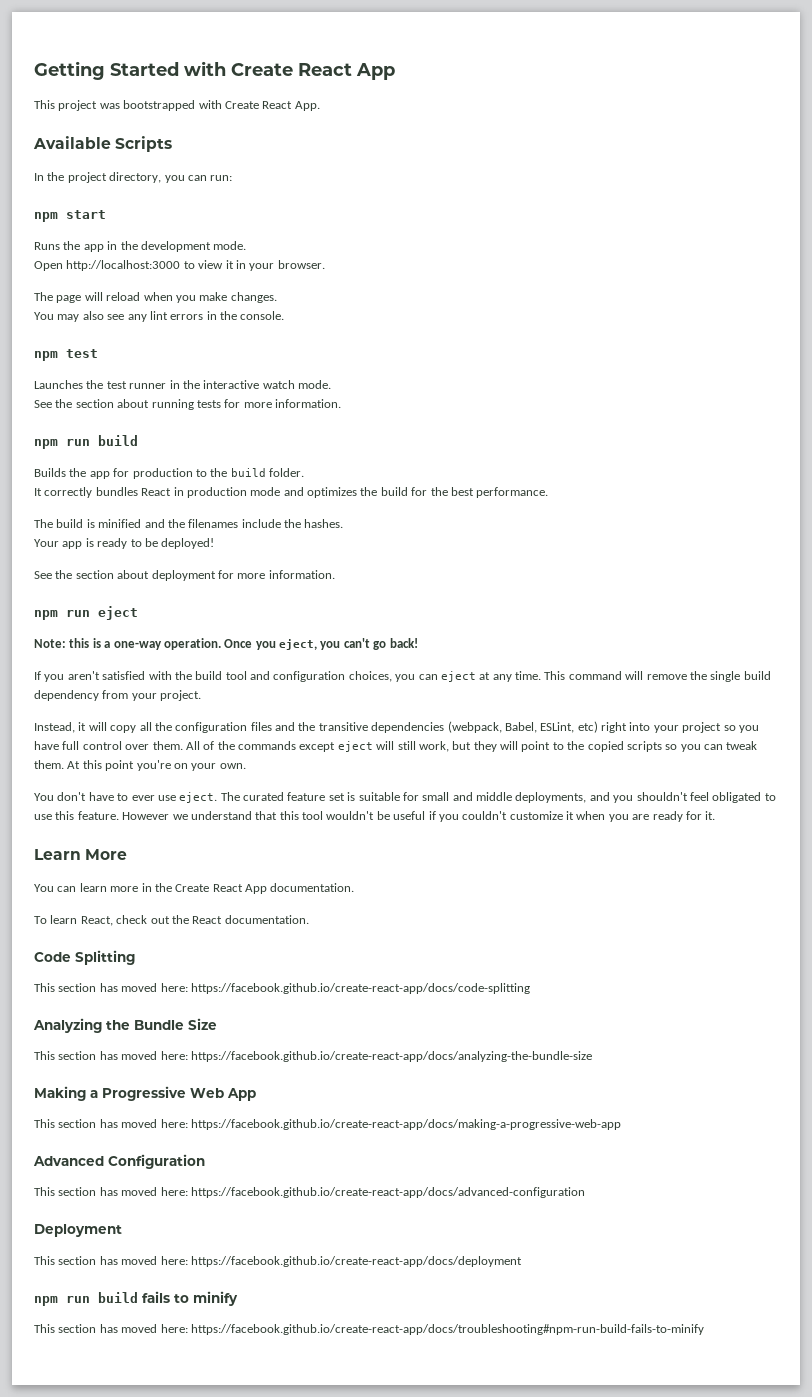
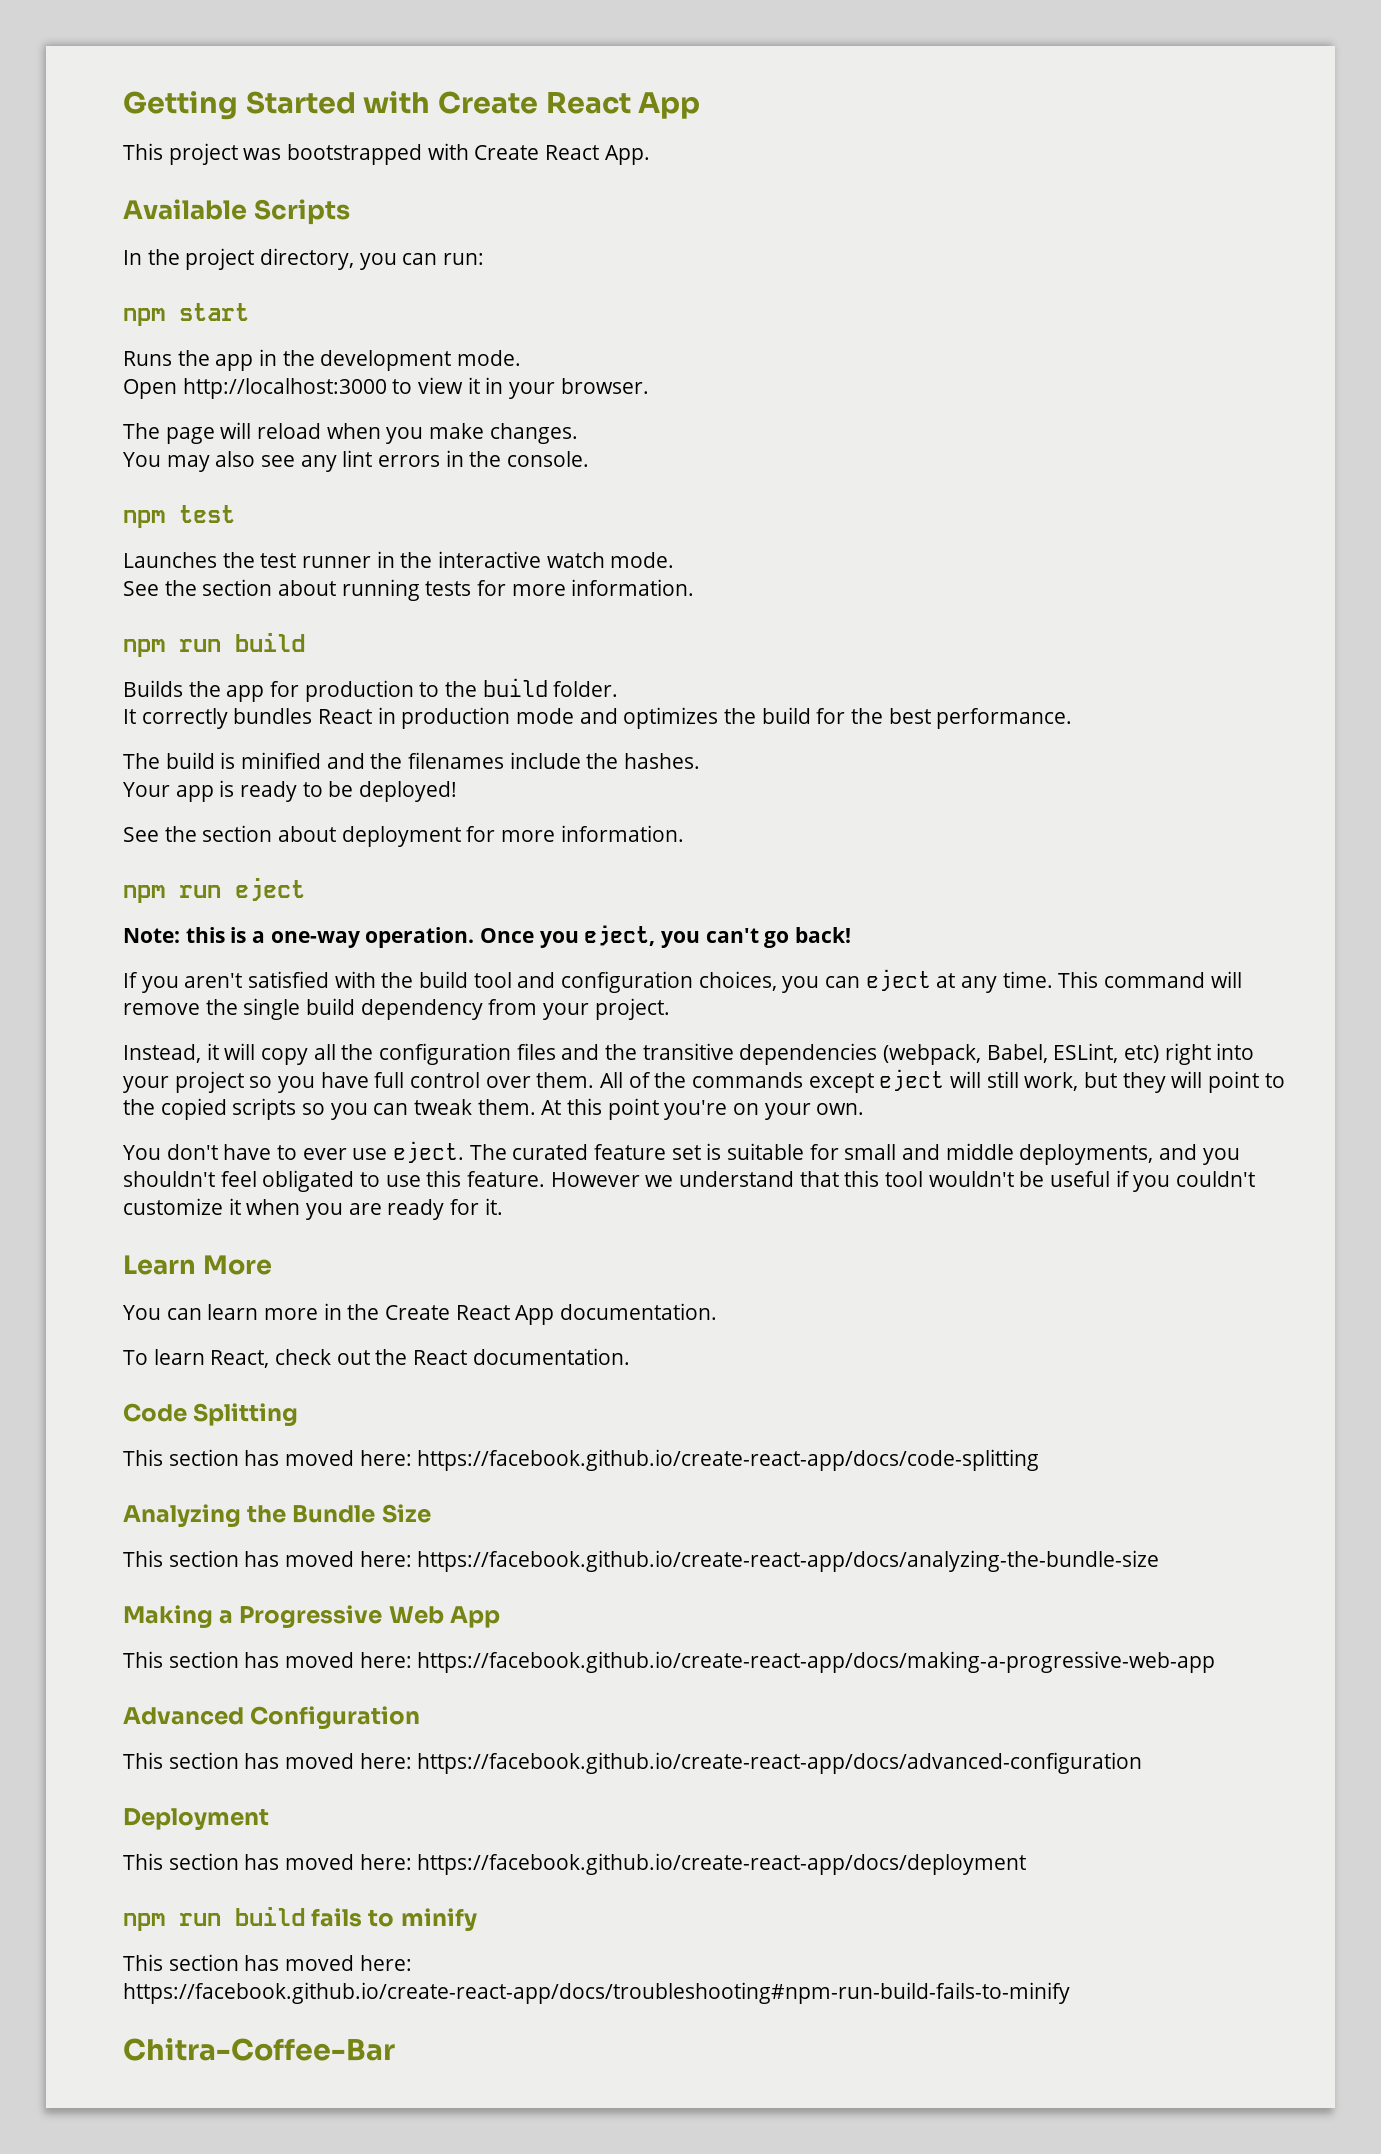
(704, 1329) none -> [123,2038,395,2061] // Chitra-Coffee-Bar

